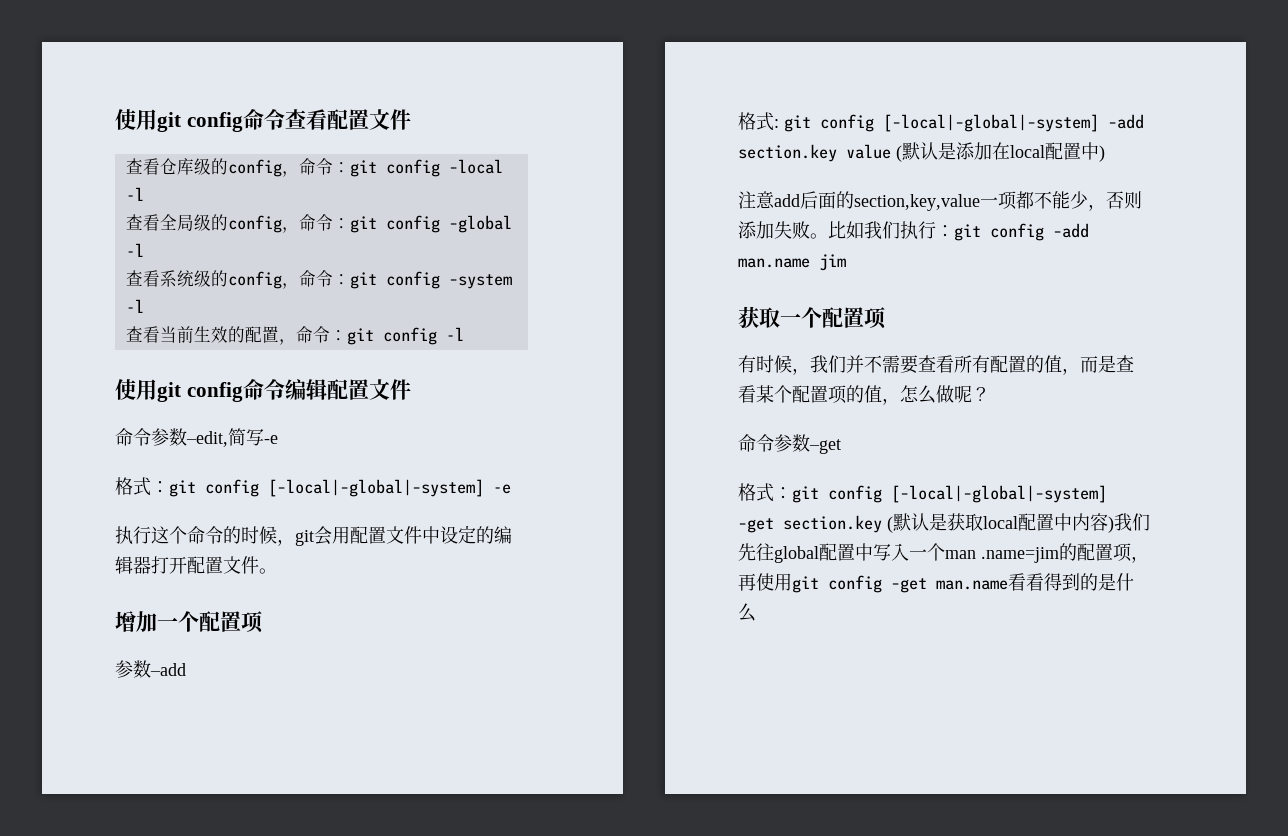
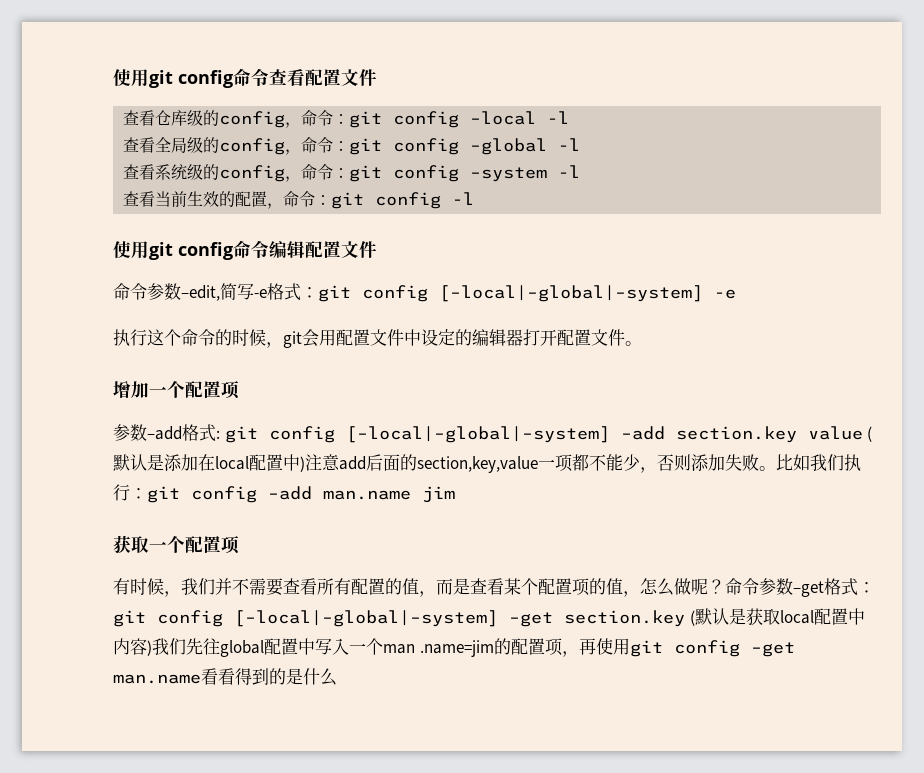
(278, 439) // -> (267, 293) none
(186, 669) // -> (182, 433) none
(1105, 153) // -> (305, 464) none
(990, 394) // -> (725, 586) none
(841, 446) // -> (824, 589) none

